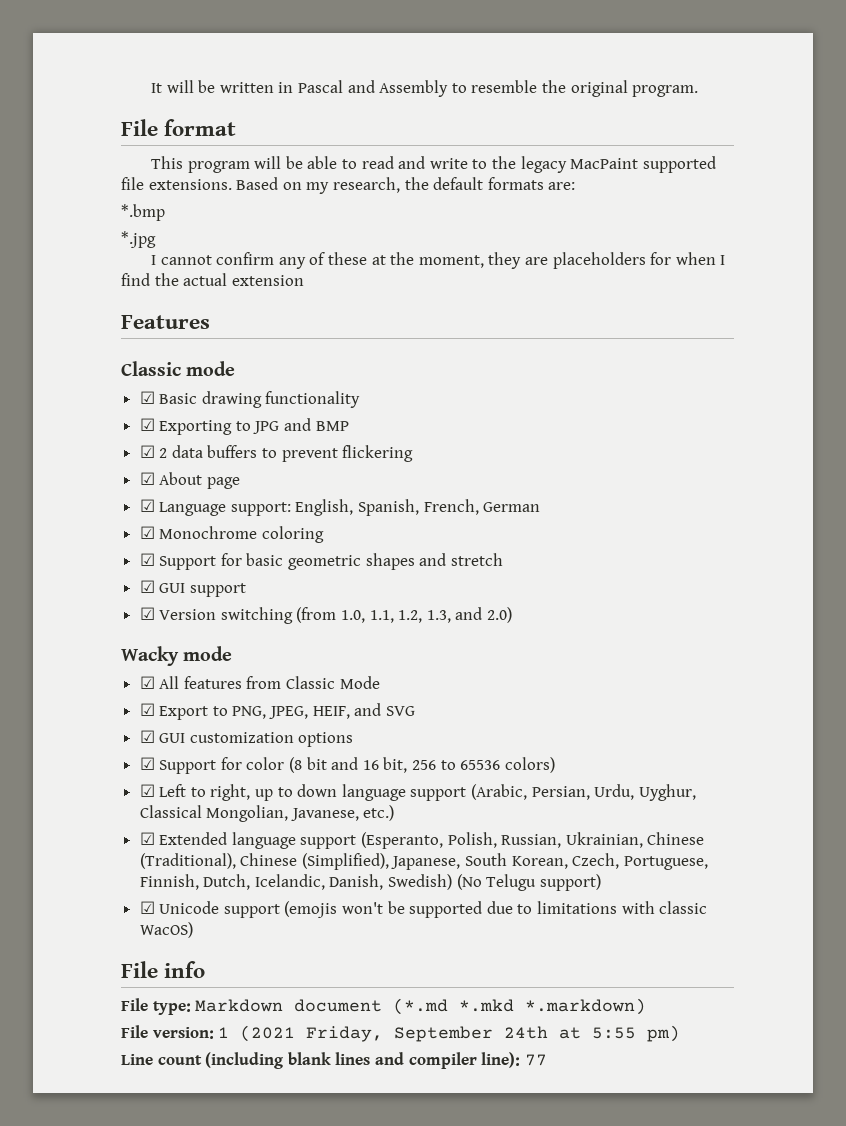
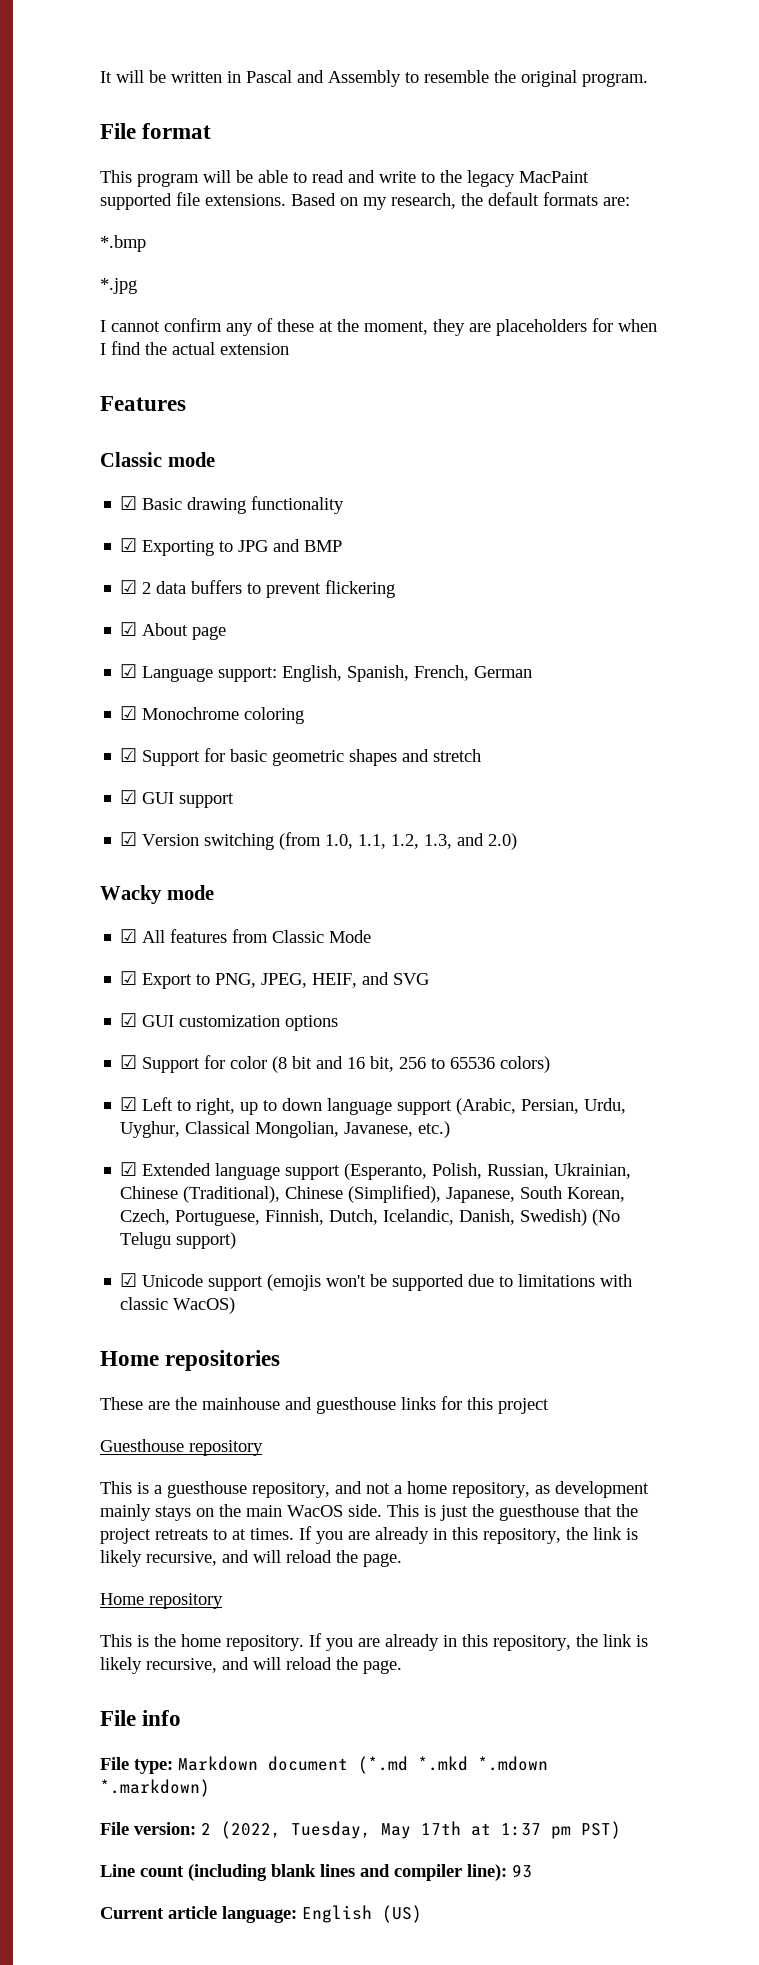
(193, 930) none -> [100,1350,281,1371] [100,1396,549,1414] [100,1439,263,1456] [100,1481,649,1498] [100,1504,638,1521] [100,1526,638,1544] [100,1550,402,1567] [100,1593,223,1609] [100,1633,648,1651] [100,1657,402,1674] // Home repositories // These are the mainhouse and guesthouse links for this project // Guesthouse repository // This is a guesthouse repository, and not a home repository, as development mainly stays on the main WacOS side. This is just the guesthouse that the project retreats to at times. If you are already in this repository, the link is likely recursive, and will reload the page. // Home repository // This is the home repository. If you are already in this repository, the link is likely recursive, and will reload the page.
(515, 1005) none -> [478,1756,548,1771] *.mdown
[218,1025,681,1042] 1 (2021 Friday, September 24th at 5:55 pm) -> [201,1821,621,1839] 2 (2022, Tuesday, May 17th at 1:37 pm PST)
[524,1054,547,1066] 77 -> [512,1864,532,1878] [100,1905,422,1923] 93 // Current article language: English (US)

